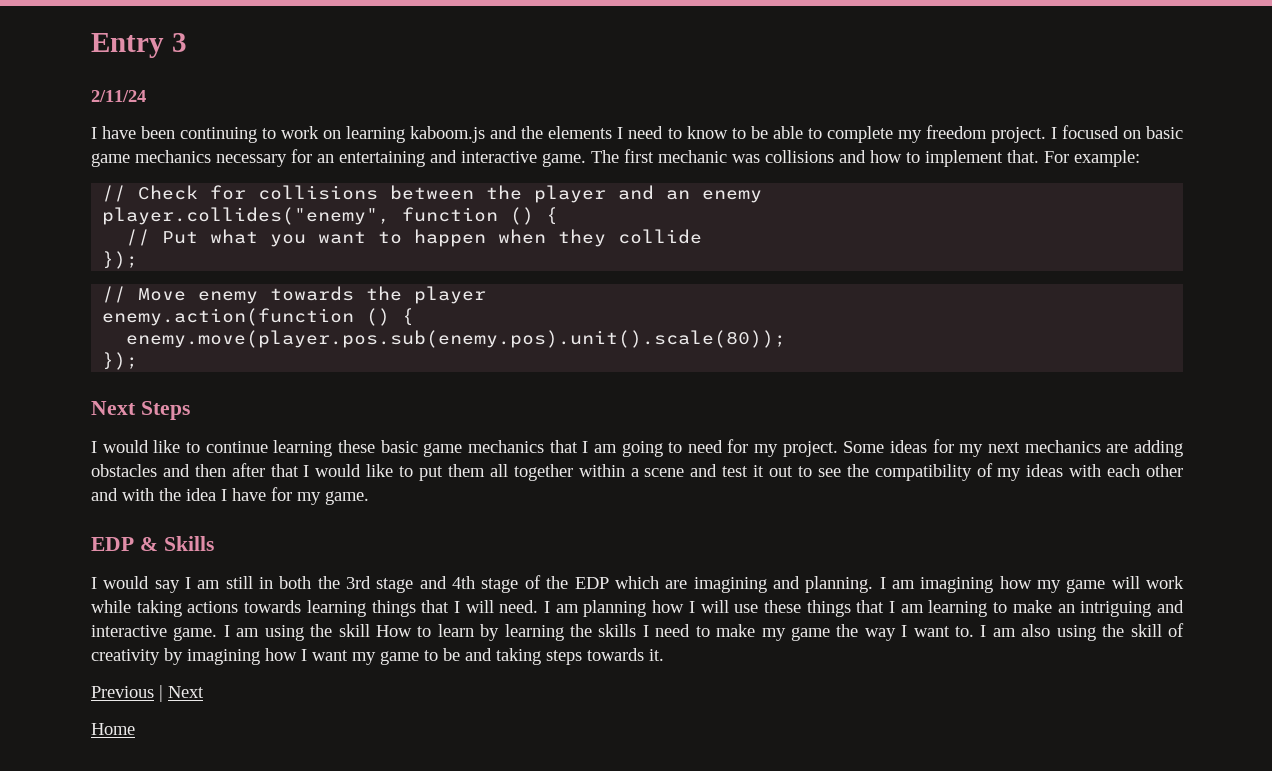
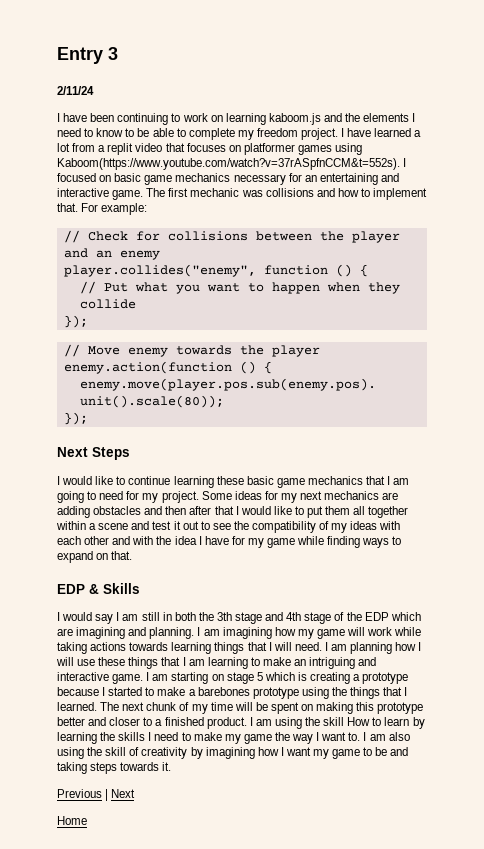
(1057, 133) none -> [347,128,422,137] [57,143,363,155] [57,158,407,170] have learned a lot from a replit video that focuses on platformer games using Kaboom(https://www.youtube.com/watch?v=37rASpfnCCM&t=552s). I
[325,491,369,505] game. -> [267,536,402,548] [57,551,133,563] game while finding ways to expand on that.
[346,576,372,589] 3rd -> [216,612,232,621] 3th
(260, 632) none -> [171,672,409,684] [57,687,408,699] [57,702,424,714] [57,717,272,729] starting on stage 5 which is creating a prototype because I started to make a barebones prototype using the things that I learned. The next chunk of my time will be spent on making this prototype better and closer to a finished product. I am

